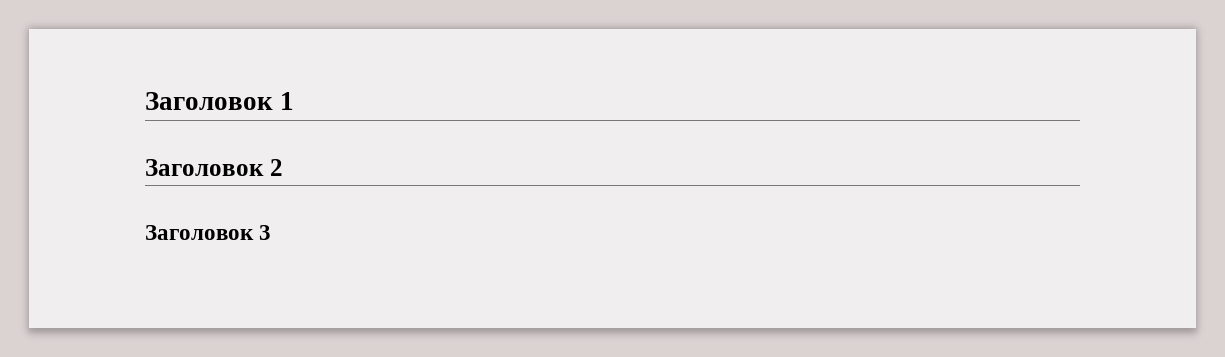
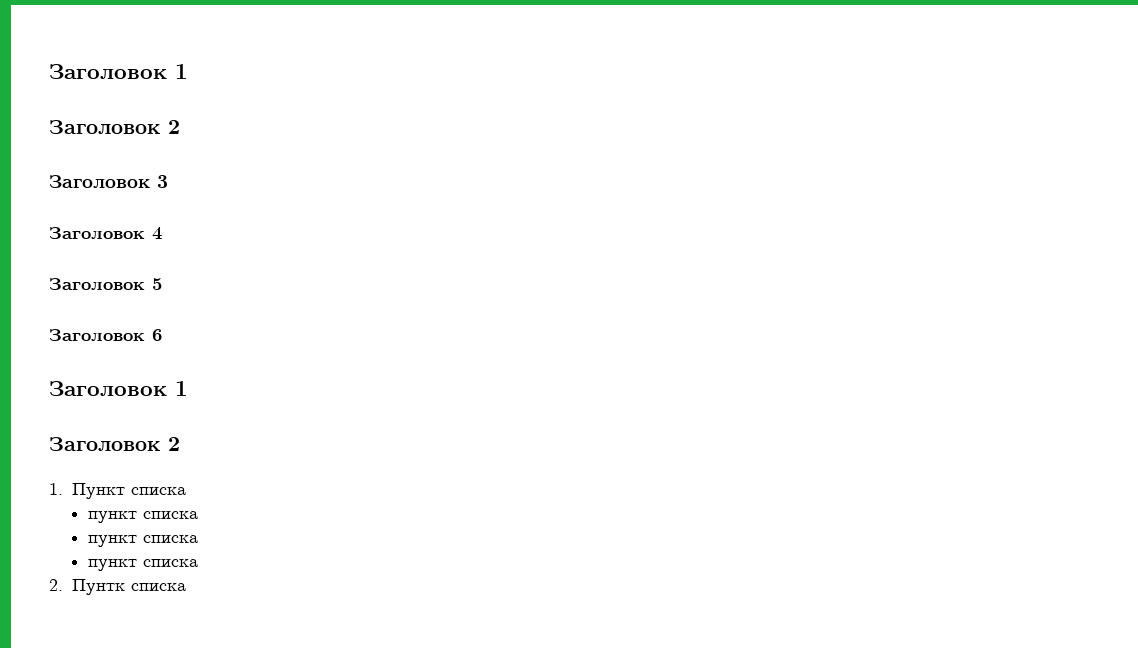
(272, 232) none -> [49,227,162,240] [49,278,162,290] [49,329,162,341] [49,381,188,396] [49,437,180,451] [49,483,186,499] [87,511,198,523] [87,535,198,547] [87,559,198,571] [49,579,186,595] // Заголовок 4 // Заголовок 5 // Заголовок 6 // Заголовок 1 // Заголовок 2 // 1. Пункт списка // пункт списка // пункт списка // пункт списка // 2. Пунтк списка

